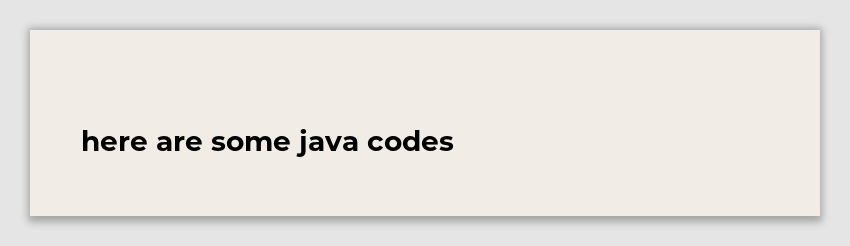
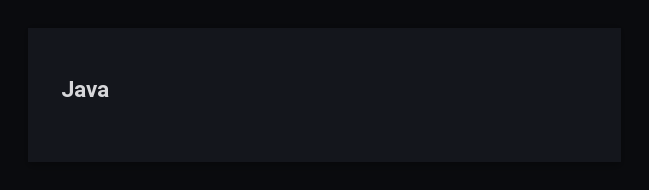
[81,129,454,157] here are some java codes -> [61,81,109,97] Java

